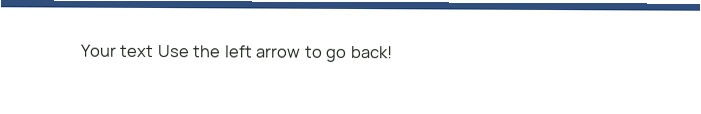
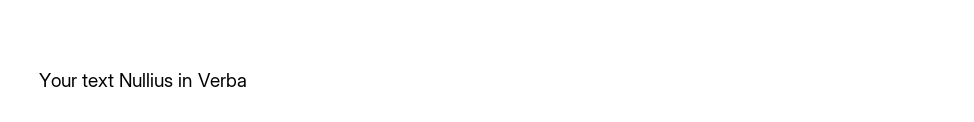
[156,45,393,62] Use the left arrow to go back! -> [119,73,247,87] Nullius in Verba

